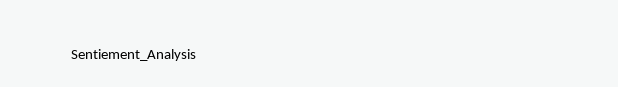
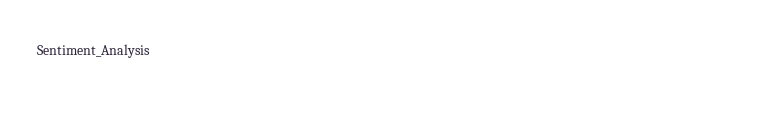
[71,49,196,61] Sentiement_Analysis -> [37,44,150,58] Sentiment_Analysis

